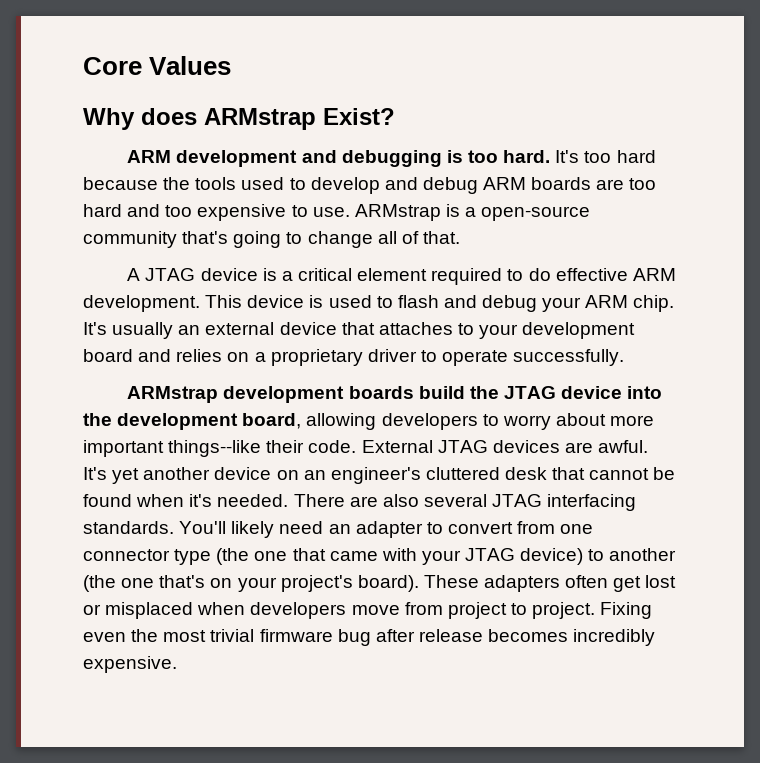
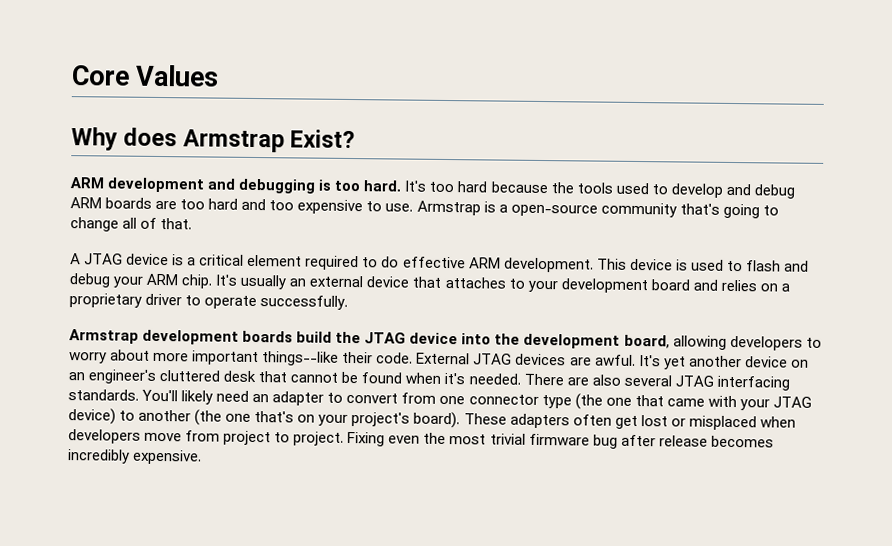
[204,108,316,130] ARMstrap -> [182,129,285,153] Armstrap
[354,204,441,221] ARMstrap -> [416,200,481,216] Armstrap
[127,386,219,403] ARMstrap -> [69,329,139,344] Armstrap

